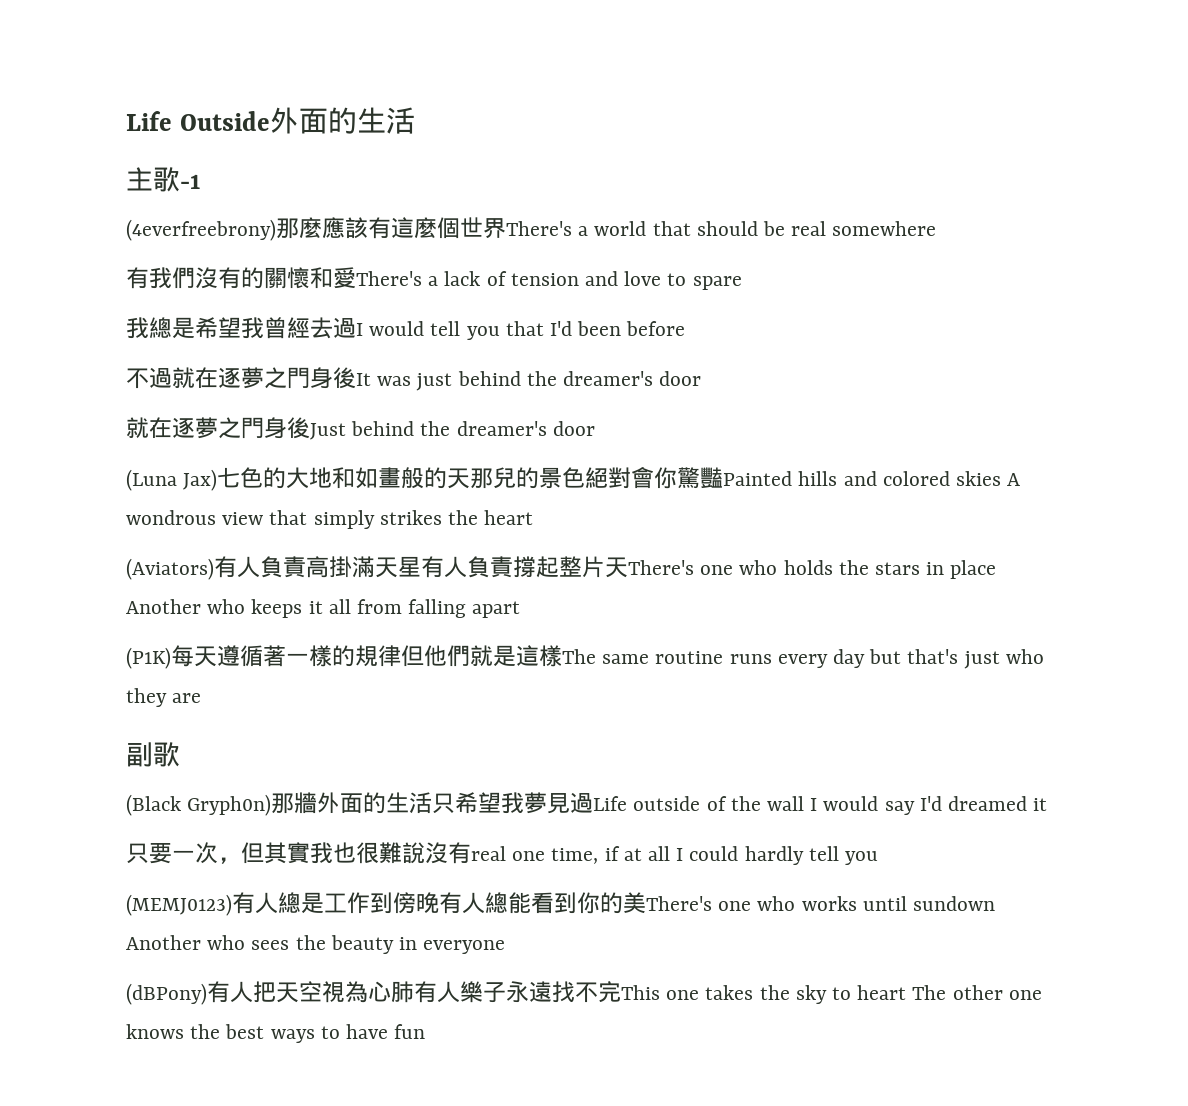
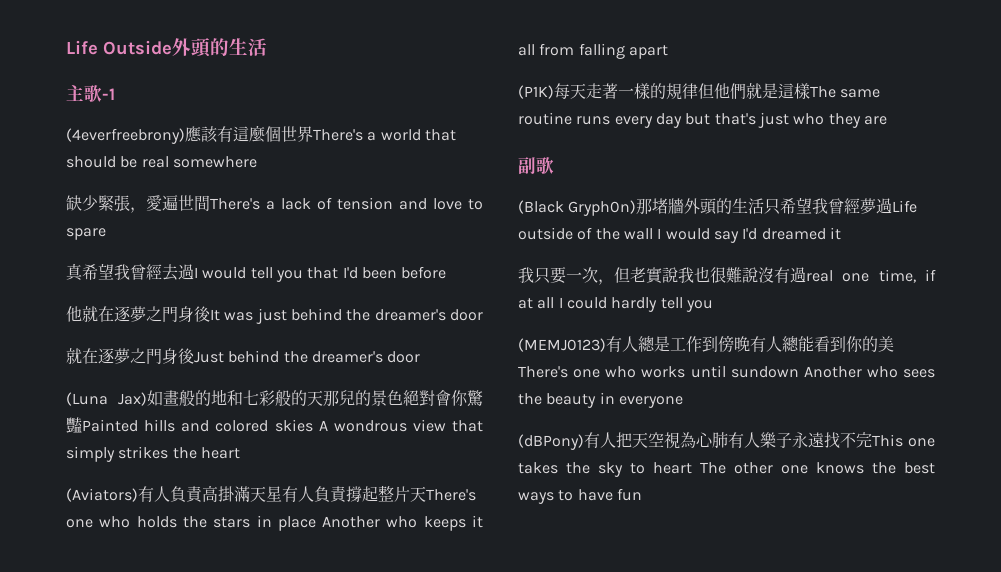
[298,108,328,134] 面 -> [191,38,211,57] 頭
[276,217,322,239] 那麼 -> (185, 136) none
[126,267,356,289] 有我們沒有的關懷和愛 -> [66,195,210,213] 缺少緊張，愛遍世間
[126,317,195,339] 我總是 -> [66,263,83,281] 真
[126,367,172,389] 不過 -> [66,306,82,322] 他
[217,467,402,489] 七色的大地和如畫 -> [147,389,275,406] 如畫般的地和七彩
[217,645,263,667] 遵循 -> [586,83,602,99] 走
[294,792,364,814] 牆外面 -> [652,198,718,215] 堵牆外頭
[524,792,571,814] 夢見 -> [828,198,877,214] 曾經夢
(1048, 804) none -> [518,267,534,283] 我
[264,842,310,864] 其實 -> [630,267,678,284] 老實說
(471, 853) none -> [790,267,806,283] 過

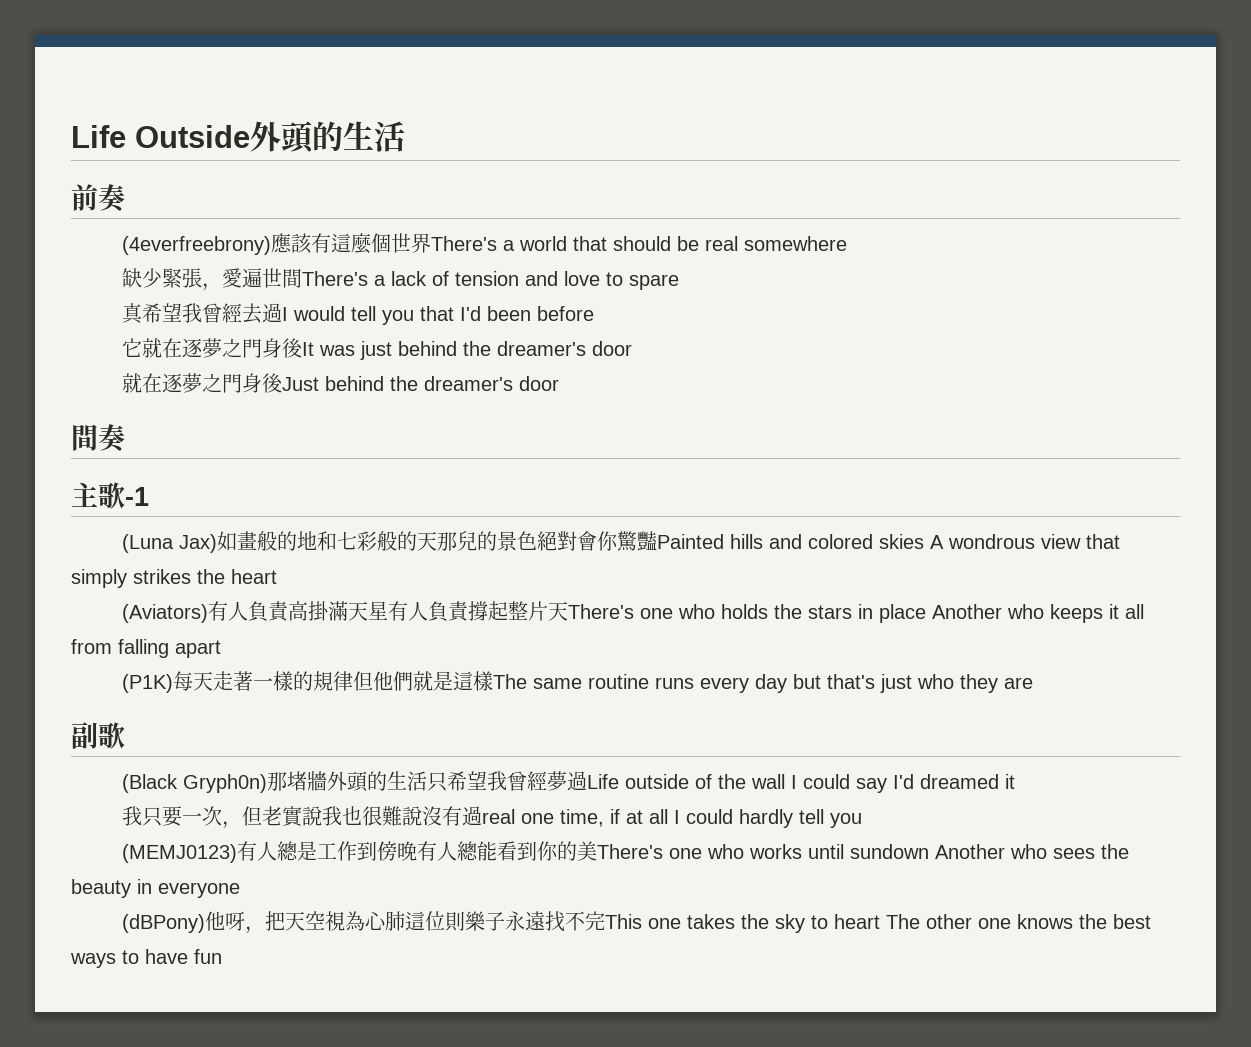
[66,85,115,102] 主歌-1 -> [71,184,127,213] 前奏
[66,306,82,322] 他 -> [121,338,142,357] 它
(421, 357) none -> [71,424,127,453] [71,482,149,509] // 間奏 // 主歌-1
[665,228,710,240] would -> [802,774,850,789] could
[584,432,616,448] 有人 -> [204,911,265,934] 他呀，
[728,432,760,448] 有人 -> [404,911,465,932] 這位則

